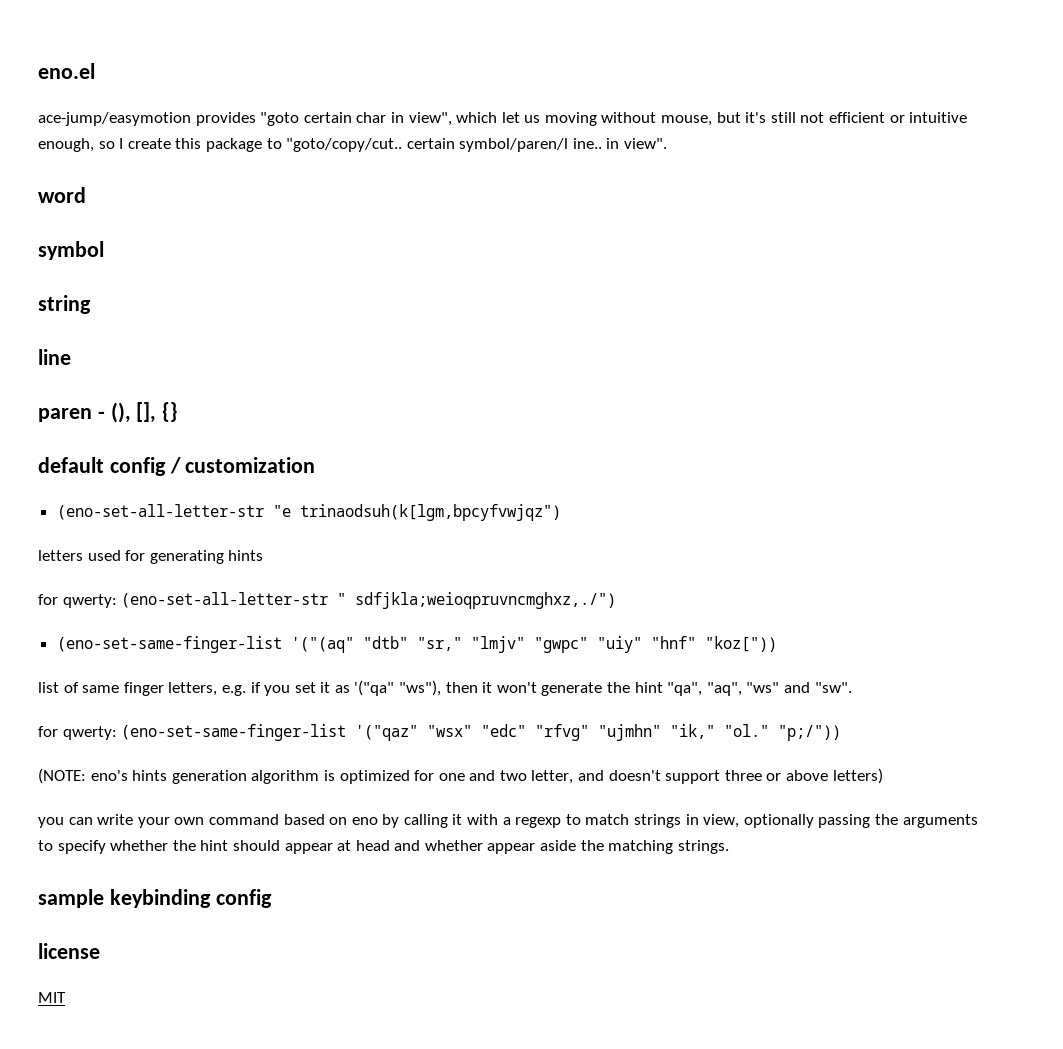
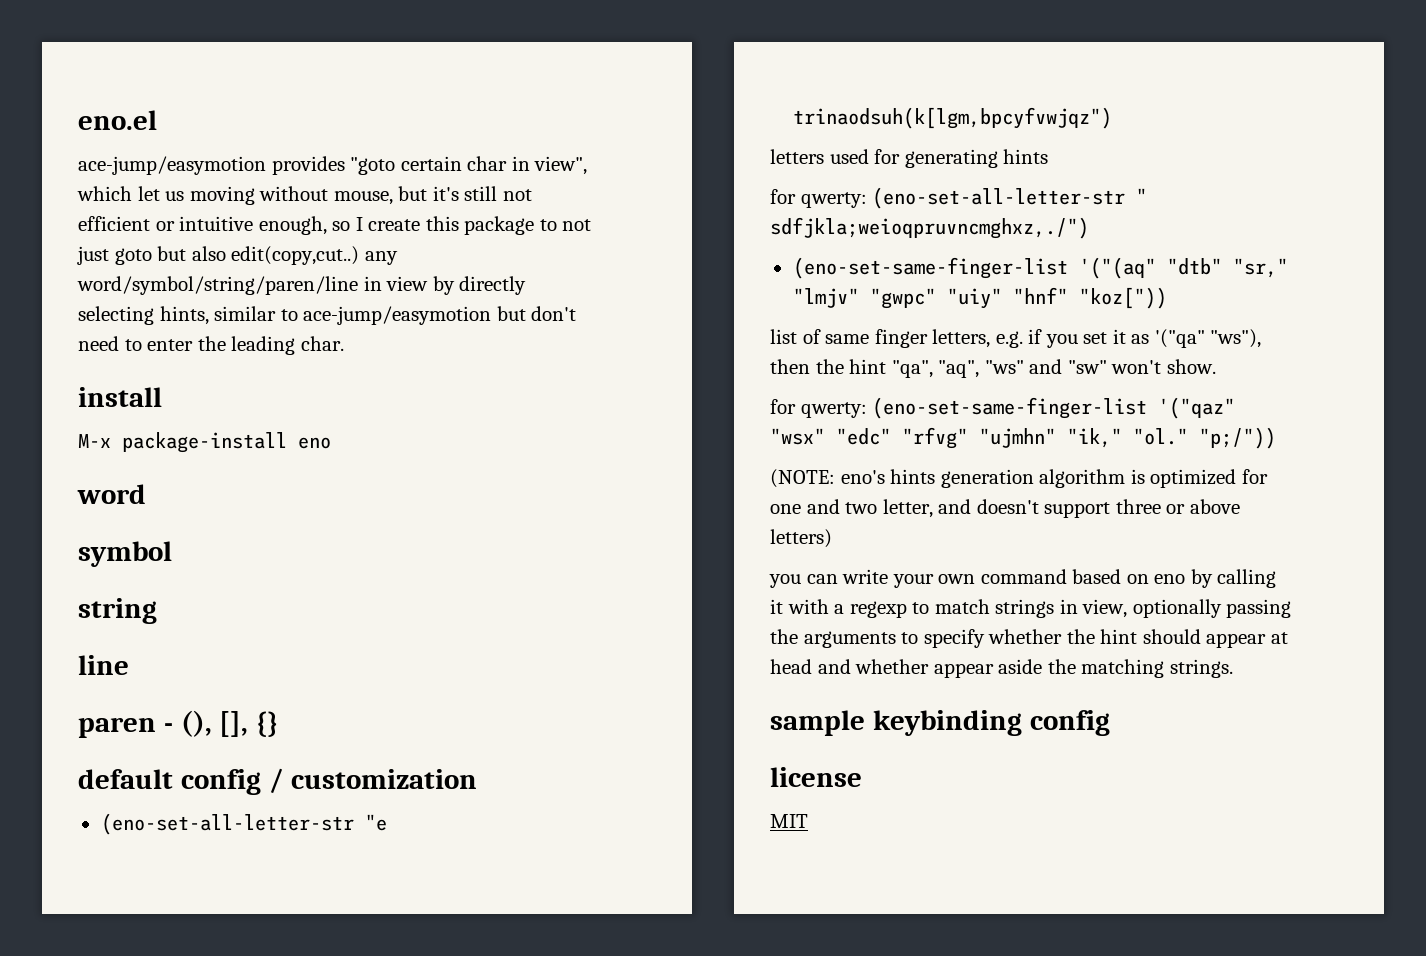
[286,138,668,152] "goto/copy/cut.. certain symbol/paren/l ine.. in view". -> [562,219,592,231] [77,246,398,265] [77,276,527,295] [78,306,577,325] [78,336,344,355] [78,387,162,407] [78,432,331,453] not just goto but also edit(copy,cut..) any word/symbol/string/paren/line in view by directly selecting hints, similar to ace-jump/easymotion but don't need to enter the leading char. // install // M-x package-install eno
[482,682,603,696] it won't generate -> (810, 366) none
[814,682,852,693] "sw". -> [1067,359,1216,374] "sw" won't show.

